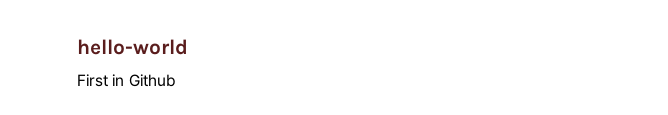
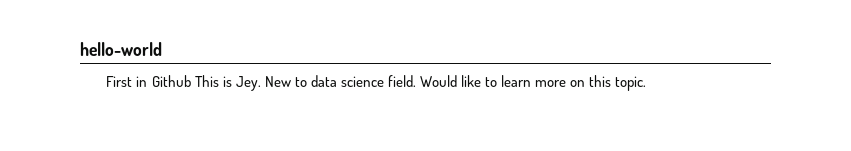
(175, 80) none -> [194,75,647,91] This is Jey. New to data science field. Would like to learn more on this topic.

